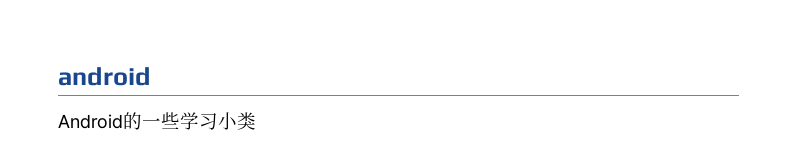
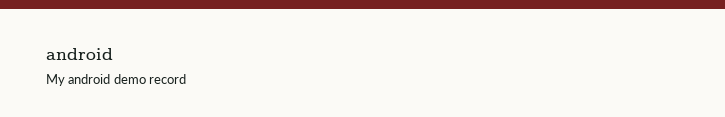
[58,112,256,130] Android的一些学习小类 -> [46,74,187,86] My android demo record

